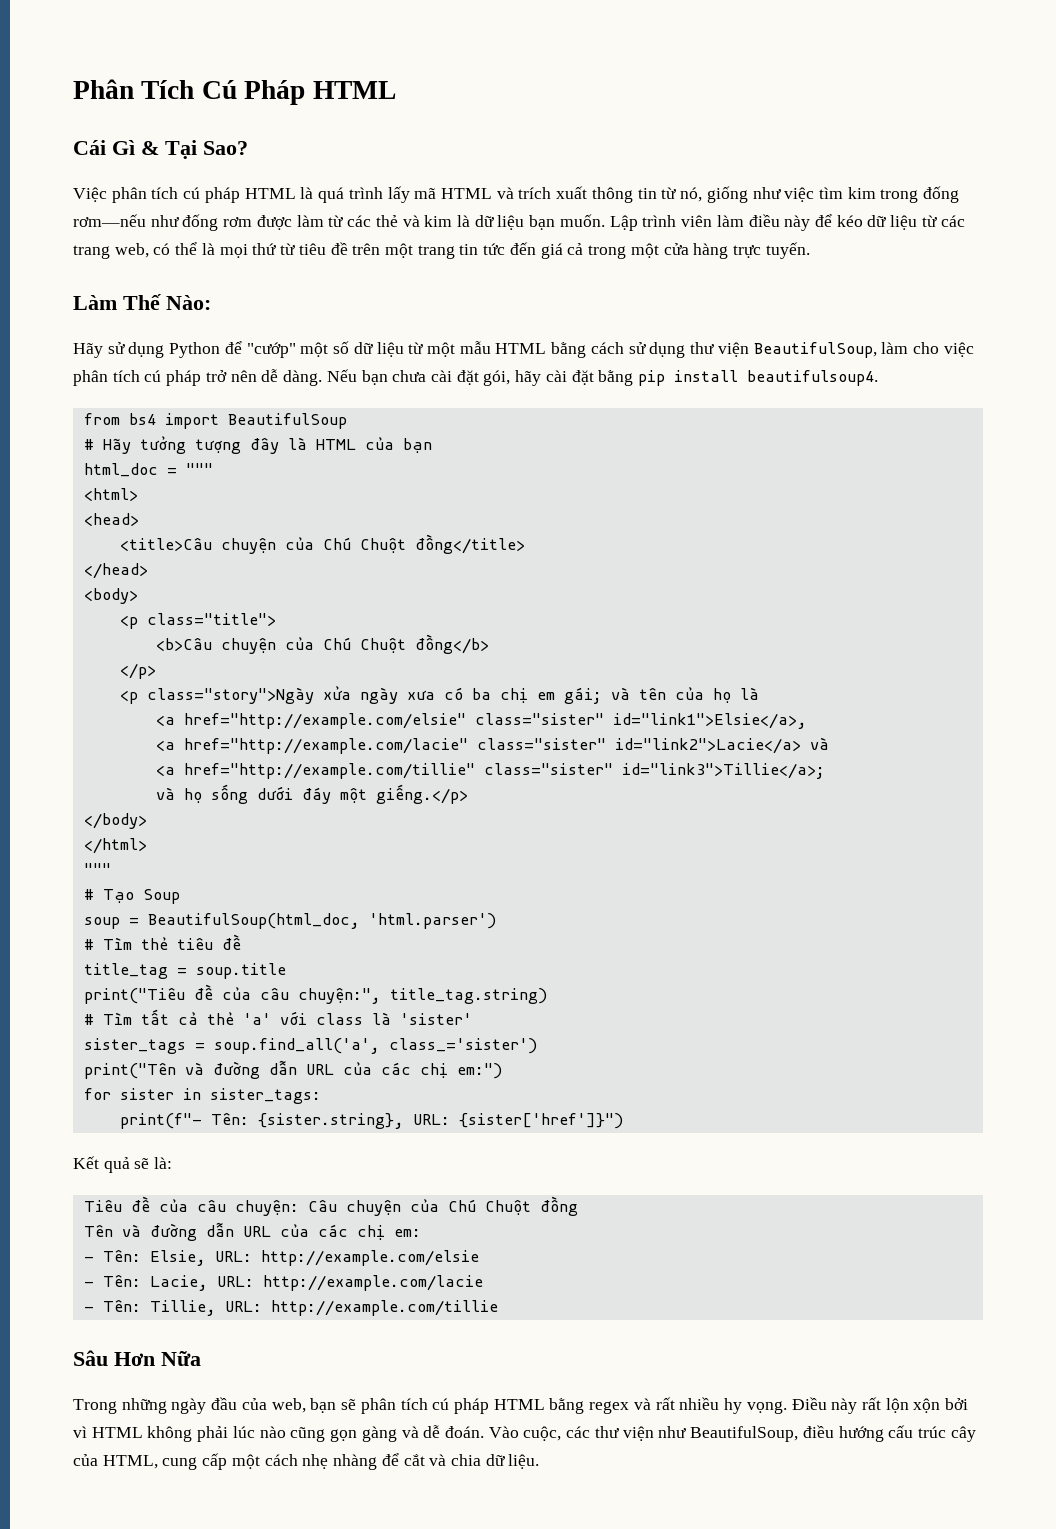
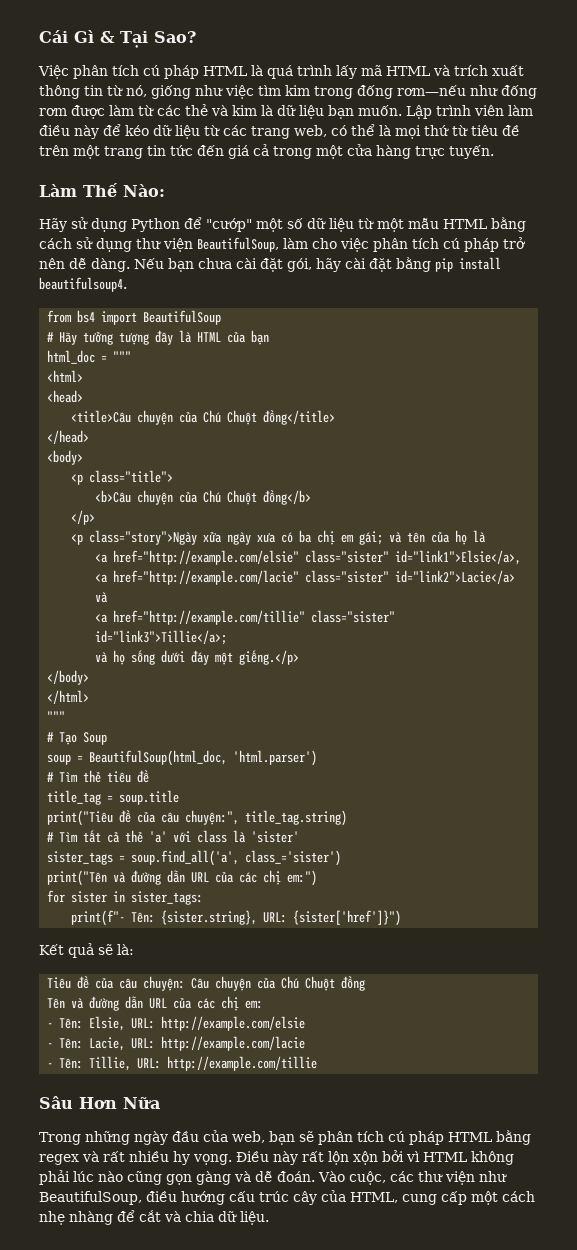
[73,79,396,105] Phân Tích Cú Pháp HTML // -> (39, 36) none

